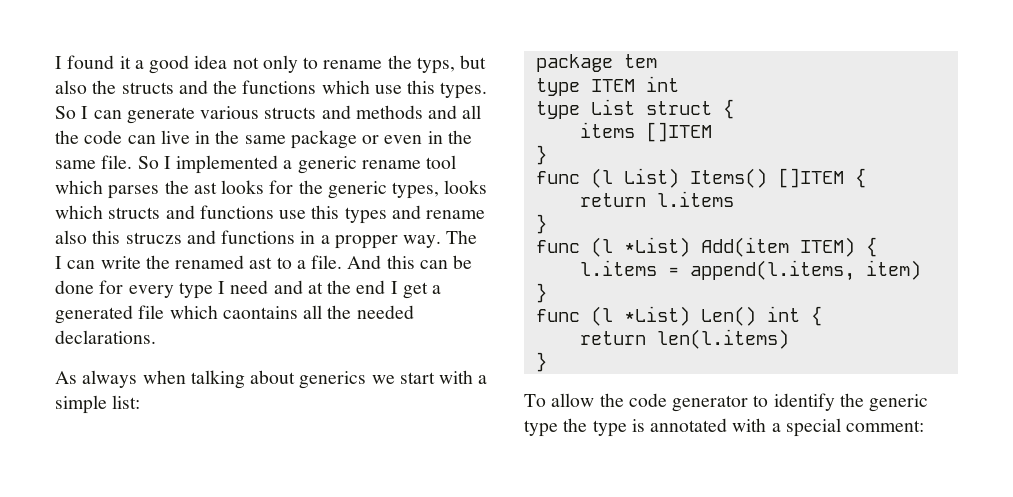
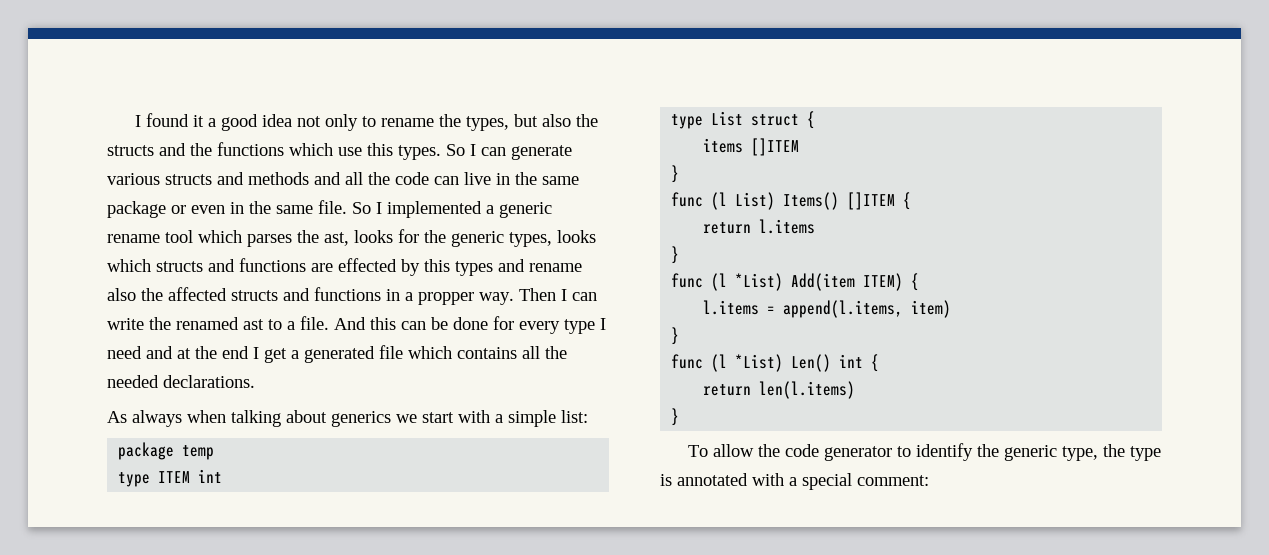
[416,57,455,74] typs, -> [465,116,509,131] types,
[193,182,217,194] ast -> [324,232,349,246] ast,
[279,210,307,219] use -> [311,258,420,276] are effected by
[92,230,182,244] this struczs -> [141,287,278,301] the affected structs
[446,230,478,244] The -> [519,288,556,301] Then
[222,306,298,319] caontains -> [457,347,517,359] contains
[623,54,657,68] tem -> [182,445,215,460] temp
[524,420,558,437] type -> [1061,446,1098,461] type,

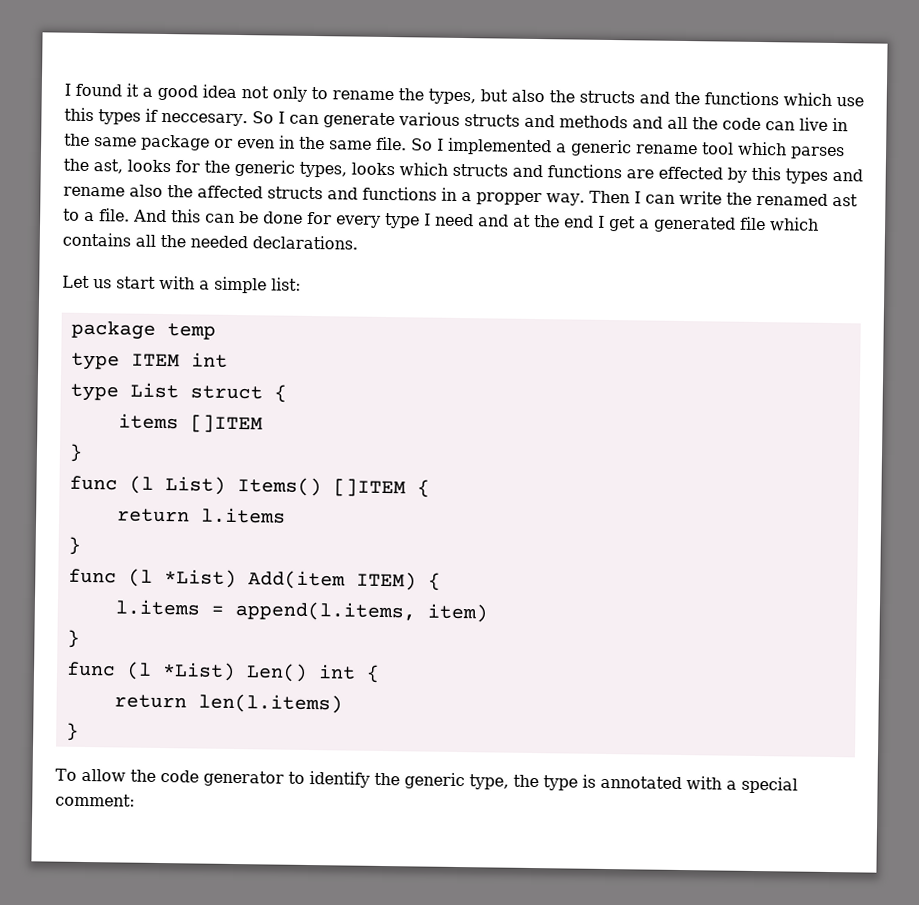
[398,145,441,160] types. -> [98,108,248,127] types if neccesary.
[107,410,417,427] As always when talking about generics we -> [62,275,112,289] Let us

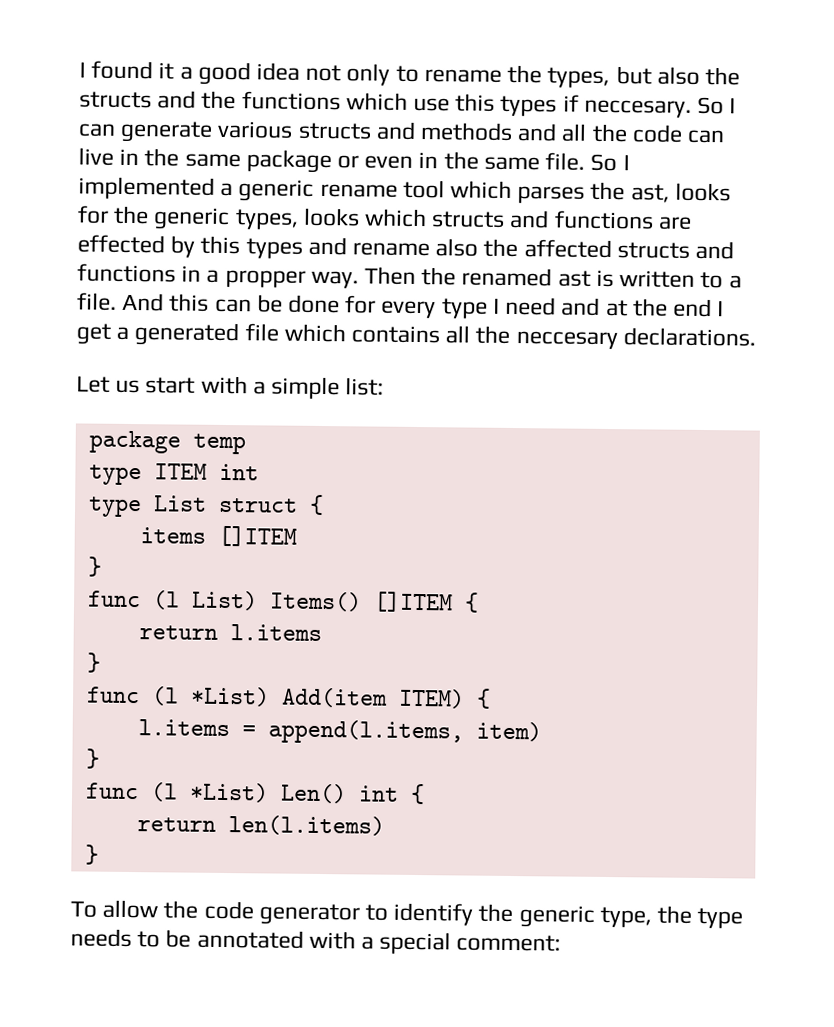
[633,190,722,205] I can write -> (417, 275) none
(858, 200) none -> [595,269,696,288] is written
[190,235,248,249] needed -> [515,331,618,350] neccesary
[581,774,596,788] is -> [70,928,192,948] needs to be

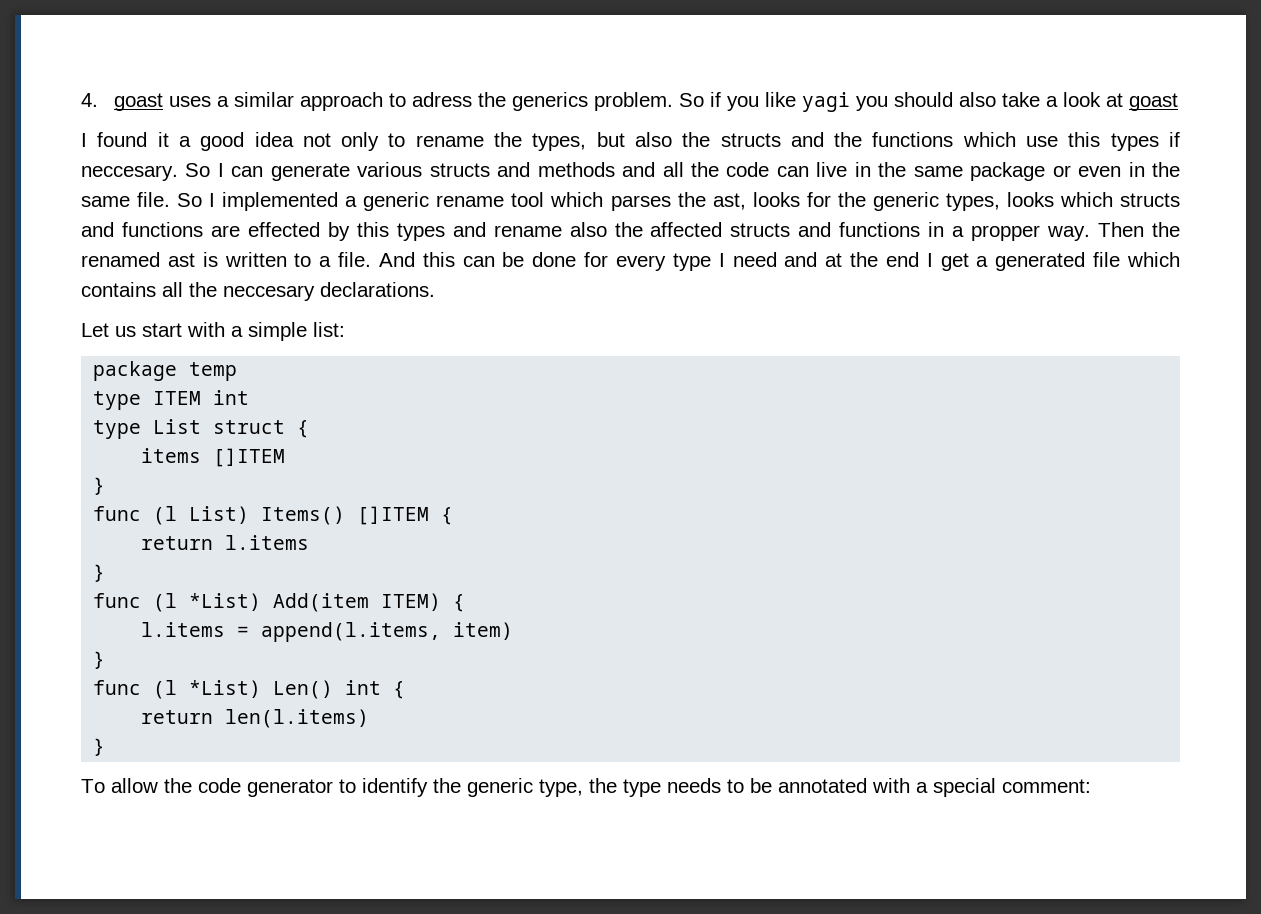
(79, 70) none -> [81,92,1179,112] 4. goast uses a similar approach to adress the generics problem. So if you like yagi you should also take a look at goast //

